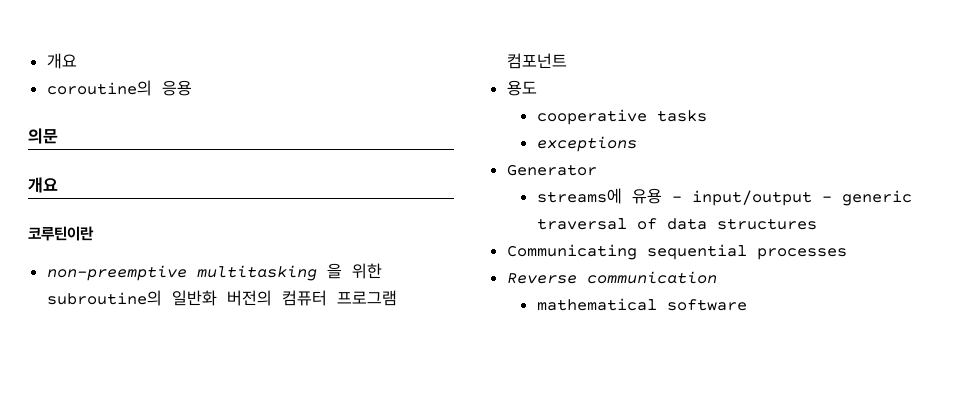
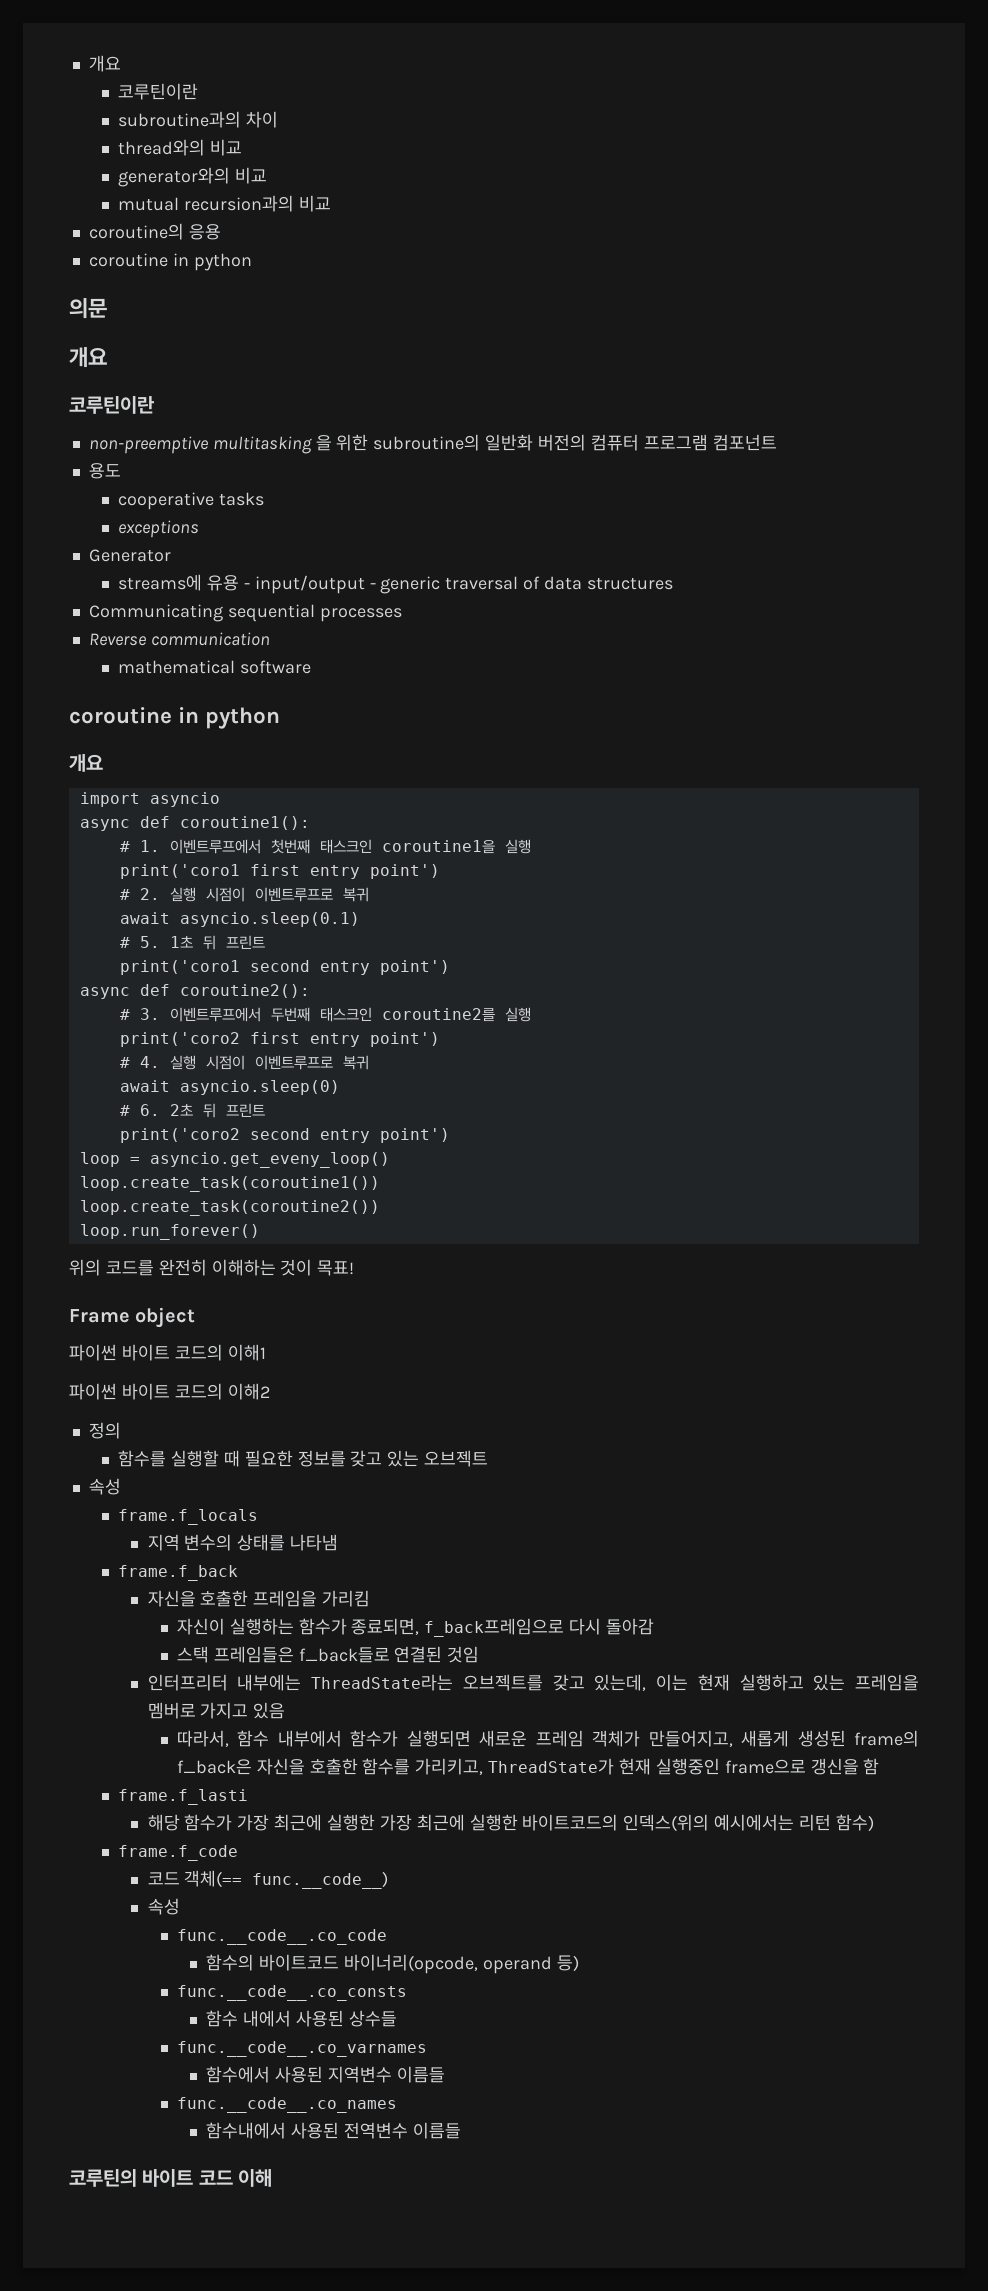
[46,53,77,69] 개요 -> [88,55,121,72] [118,83,199,100] [118,111,279,128] [118,139,243,156] [118,167,268,187] [118,195,331,212] 개요 // 코루틴이란 // subroutine과의 차이 // thread와의 비교 // generator와의 비교 // mutual recursion과의 비교
(192, 88) none -> [88,253,252,271] // coroutine in python
(747, 305) none -> [69,707,281,729] [69,754,103,772] [79,792,220,807] [79,816,310,831] [119,839,531,854] [119,864,440,879] [119,887,369,902] [119,912,360,927] [119,935,265,950] [119,960,450,975] [79,984,310,999] [119,1007,531,1022] [119,1032,440,1047] [119,1055,369,1070] [119,1080,340,1095] [119,1103,265,1118] [119,1128,450,1143] [79,1152,390,1168] [79,1176,380,1192] [79,1200,380,1216] [79,1224,260,1240] [69,1259,355,1276] [69,1307,196,1328] [69,1344,266,1361] [69,1383,270,1400] [88,1422,121,1439] [118,1450,489,1467] [88,1478,121,1495] [118,1509,259,1525] [147,1534,339,1551] [118,1565,239,1581] [147,1590,371,1607] [176,1618,655,1637] [176,1646,480,1663] [147,1674,920,1691] [147,1702,286,1719] [176,1730,920,1747] [176,1758,880,1775] [118,1789,249,1805] [147,1814,874,1832] [118,1845,239,1861] [147,1870,389,1889] [147,1898,180,1915] [176,1929,387,1945] [206,1954,579,1974] [176,1985,407,2001] [206,2010,397,2027] [176,2041,427,2057] [206,2066,445,2083] [176,2097,397,2113] [206,2122,461,2139] [69,2169,273,2187] // coroutine in python // 개요 // import asyncio // async def coroutine1(): // # 1. 이벤트루프에서 첫번째 태스크인 coroutine1을 실행 // print('coro1 first entry point') // # 2. 실행 시점이 이벤트루프로 복귀 // await asyncio.sleep(0.1) // # 5. 1초 뒤 프린트 // print('coro1 second entry point') // async def coroutine2(): // # 3. 이벤트루프에서 두번째 태스크인 coroutine2를 실행 // print('coro2 first entry point') // # 4. 실행 시점이 이벤트루프로 복귀 // await asyncio.sleep(0) // # 6. 2초 뒤 프린트 // print('coro2 second entry point') // loop = asyncio.get_eveny_loop() // loop.create_task(coroutine1()) // loop.create_task(coroutine2()) // loop.run_forever() // 위의 코드를 완전히 이해하는 것이 목표! // Frame object // 파이썬 바이트 코드의 이해1 // 파이썬 바이트 코드의 이해2 // 정의 // 함수를 실행할 때 필요한 정보를 갖고 있는 오브젝트 // 속성 // frame.f_locals // 지역 변수의 상태를 나타냄 // frame.f_back // 자신을 호출한 프레임을 가리킴 // 자신이 실행하는 함수가 종료되면, f_back프레임으로 다시 돌아감 // 스택 프레임들은 f_back들로 연결된 것임 // 인터프리터 내부에는 ThreadState라는 오브젝트를 갖고 있는데, 이는 현재 실행하고 있는 프레임을 멤버로 가지고 있음 // 따라서, 함수 내부에서 함수가 실행되면 새로운 프레임 객체가 만들어지고, 새롭게 생성된 frame의 f_back은 자신을 호출한 함수를 가리키고, ThreadState가 현재 실행중인 frame으로 갱신을 함 // frame.f_lasti // 해당 함수가 가장 최근에 실행한 가장 최근에 실행한 바이트코드의 인덱스(위의 예시에서는 리턴 함수) // frame.f_code // 코드 객체(== func.__code__) // 속성 // func.__code__.co_code // 함수의 바이트코드 바이너리(opcode, operand 등) // func.__code__.co_consts // 함수 내에서 사용된 상수들 // func.__code__.co_varnames // 함수에서 사용된 지역변수 이름들 // func.__code__.co_names // 함수내에서 사용된 전역변수 이름들 // 코루틴의 바이트 코드 이해

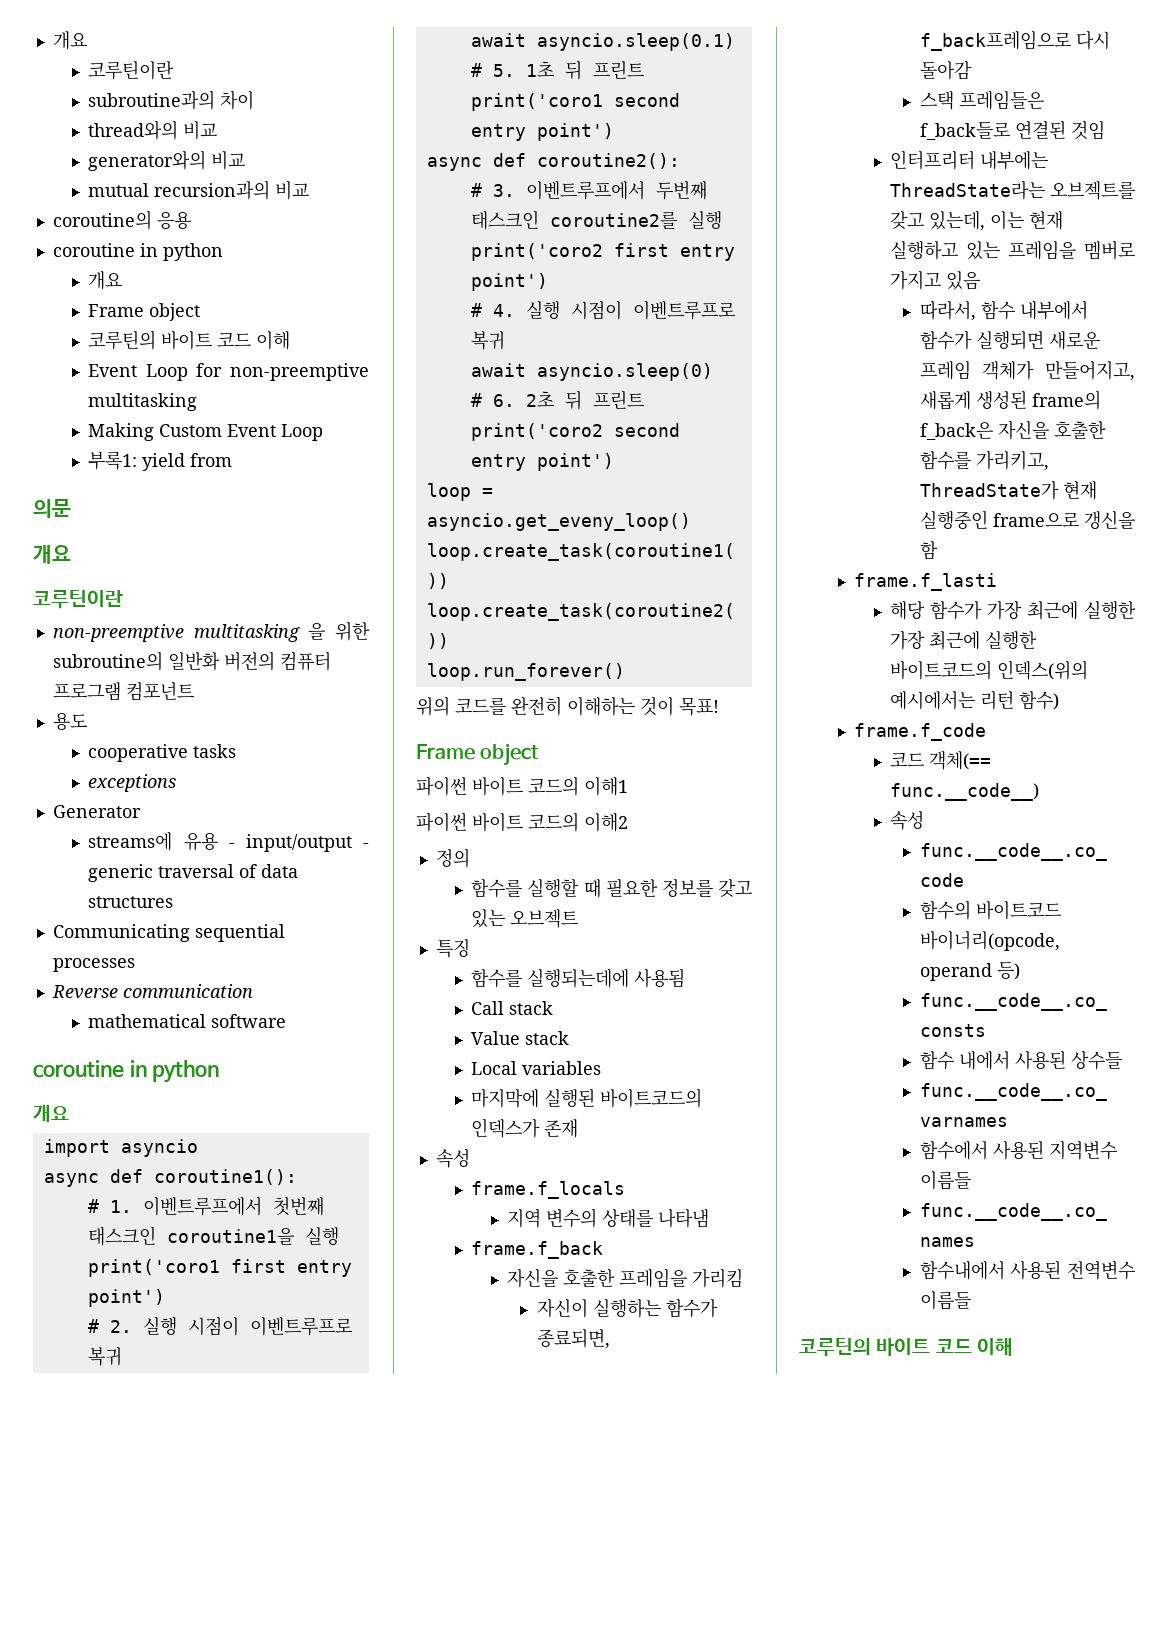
(252, 262) none -> [88,271,123,290] [88,303,201,321] [88,330,291,350] [88,363,369,381] [88,393,198,411] [88,423,324,441] [88,451,233,471] // 개요 // Frame object // 코루틴의 바이트 코드 이해 // Event Loop for non-preemptive multitasking // Making Custom Event Loop // 부록1: yield from
(489, 1458) none -> [435,939,470,958] [471,969,686,988] [471,1001,554,1015] [471,1031,570,1045] [471,1061,602,1075] [471,1088,703,1108] [471,1118,579,1138] // 특징 // 함수를 실행되는데에 사용됨 // Call stack // Value stack // Local variables // 마지막에 실행된 바이트코드의 인덱스가 존재

